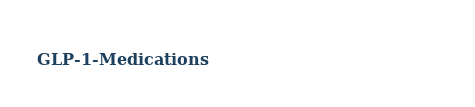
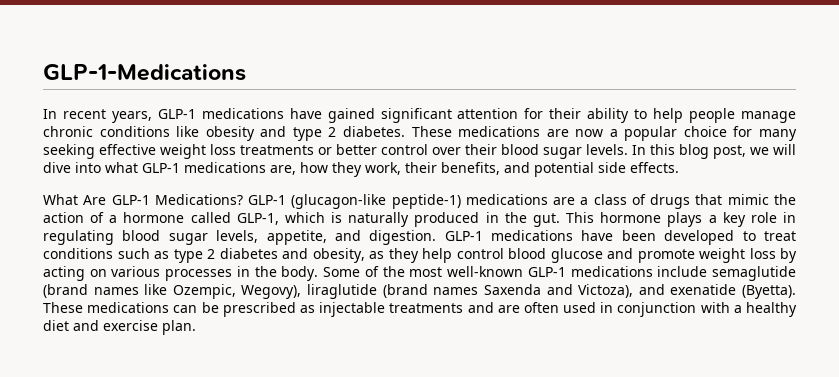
(209, 59) none -> [43,108,796,123] [43,126,797,141] [43,144,796,159] [43,162,679,177] [43,194,796,209] [43,212,796,227] [43,230,796,245] [43,248,797,263] [43,266,797,281] [43,284,797,299] [43,302,797,317] [43,320,196,335] // In recent years, GLP-1 medications have gained significant attention for their ability to help people manage chronic conditions like obesity and type 2 diabetes. These medications are now a popular choice for many seeking effective weight loss treatments or better control over their blood sugar levels. In this blog post, we will dive into what GLP-1 medications are, how they work, their benefits, and potential side effects. // What Are GLP-1 Medications? GLP-1 (glucagon-like peptide-1) medications are a class of drugs that mimic the action of a hormone called GLP-1, which is naturally produced in the gut. This hormone plays a key role in regulating blood sugar levels, appetite, and digestion. GLP-1 medications have been developed to treat conditions such as type 2 diabetes and obesity, as they help control blood glucose and promote weight loss by acting on various processes in the body. Some of the most well-known GLP-1 medications include semaglutide (brand names like Ozempic, Wegovy), liraglutide (brand names Saxenda and Victoza), and exenatide (Byetta). These medications can be prescribed as injectable treatments and are often used in conjunction with a healthy diet and exercise plan.

